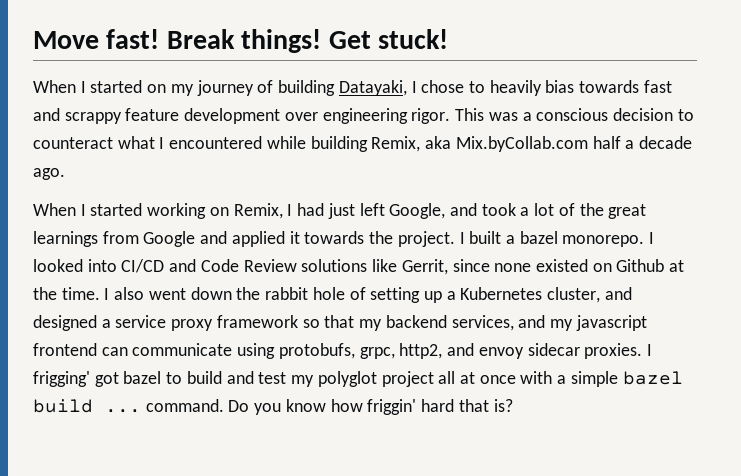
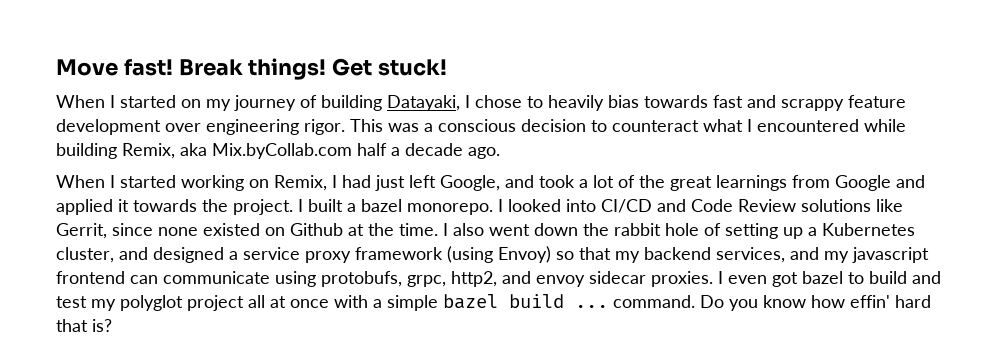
(298, 321) none -> [447,246,551,263] (using Envoy)
[33,371,90,387] frigging' -> [728,275,767,284] even
[367,399,417,415] friggin' -> [850,295,890,308] effin'

